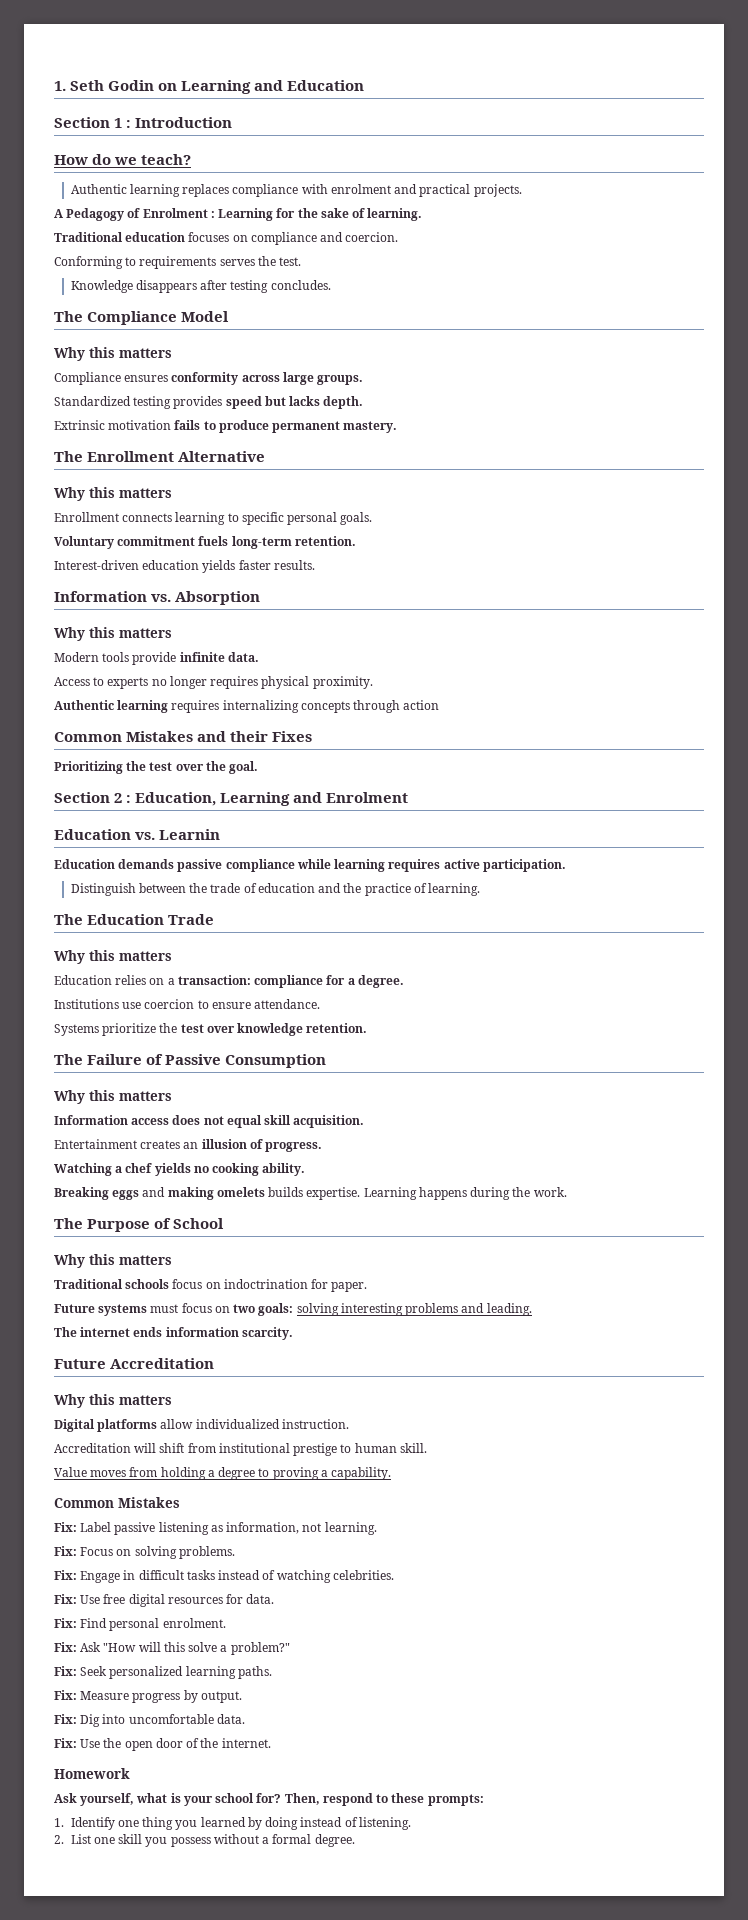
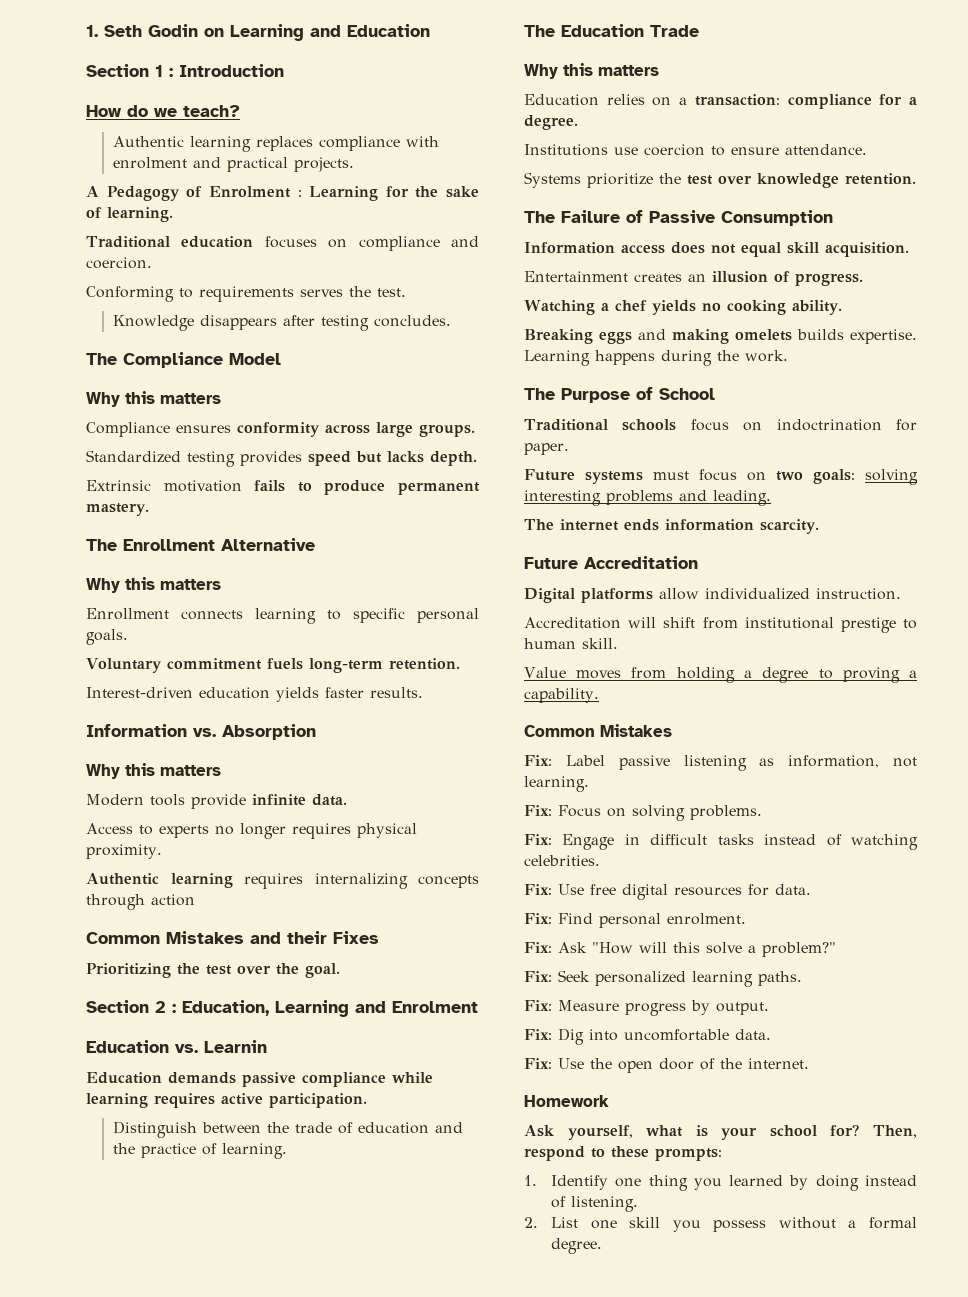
[54,1090,172,1104] // Why this matters -> (833, 218) none
[54,1254,172,1268] // Why this matters -> (715, 394) none
[54,1394,172,1408] // Why this matters -> (698, 562) none

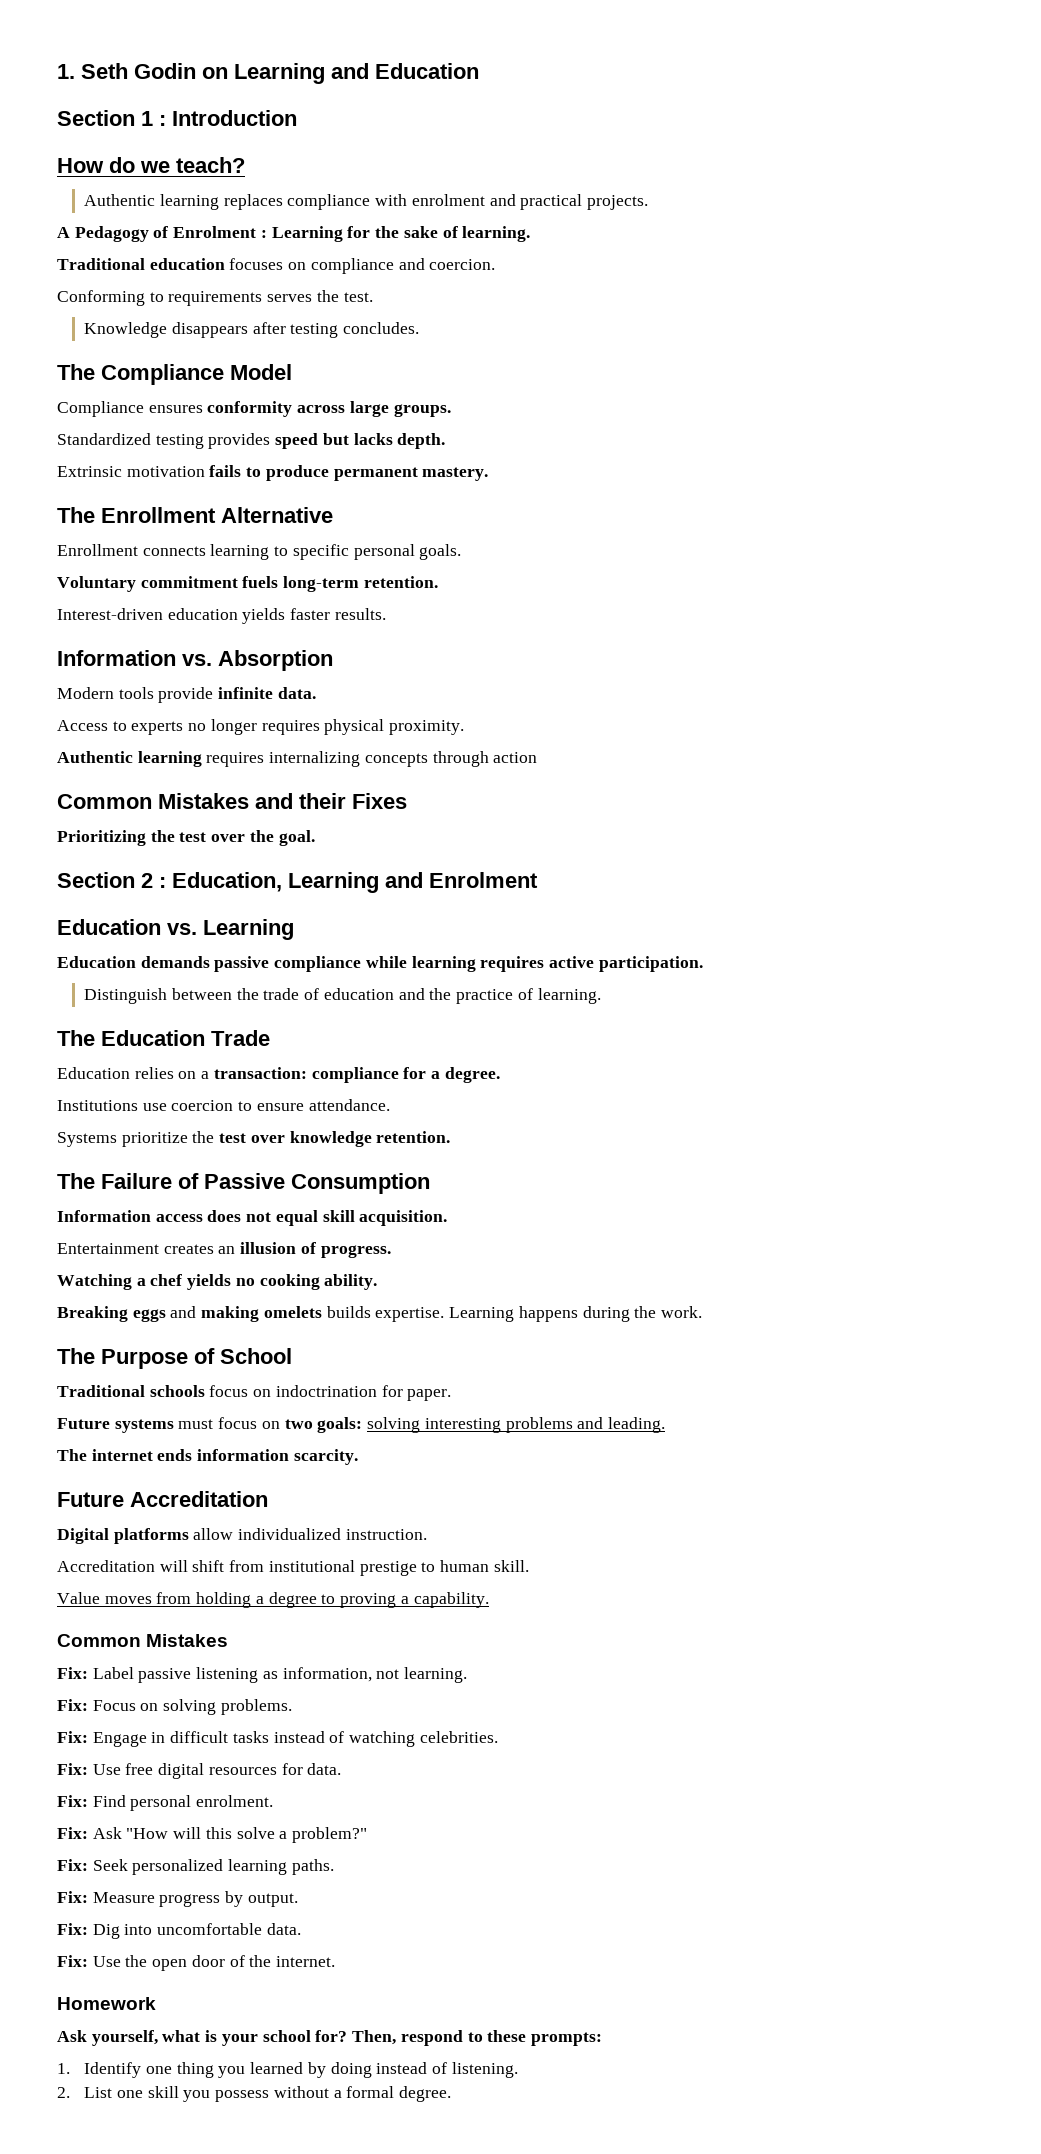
[86,391,221,407] // Why this matters -> (292, 372) none
[86,577,221,593] // Why this matters -> (333, 515) none
[86,763,221,779] // Why this matters -> (333, 660) none
[204,1040,267,1053] Learnin -> [203,919,294,940] Learning
[524,63,659,79] // Why this matters -> (270, 1038) none

